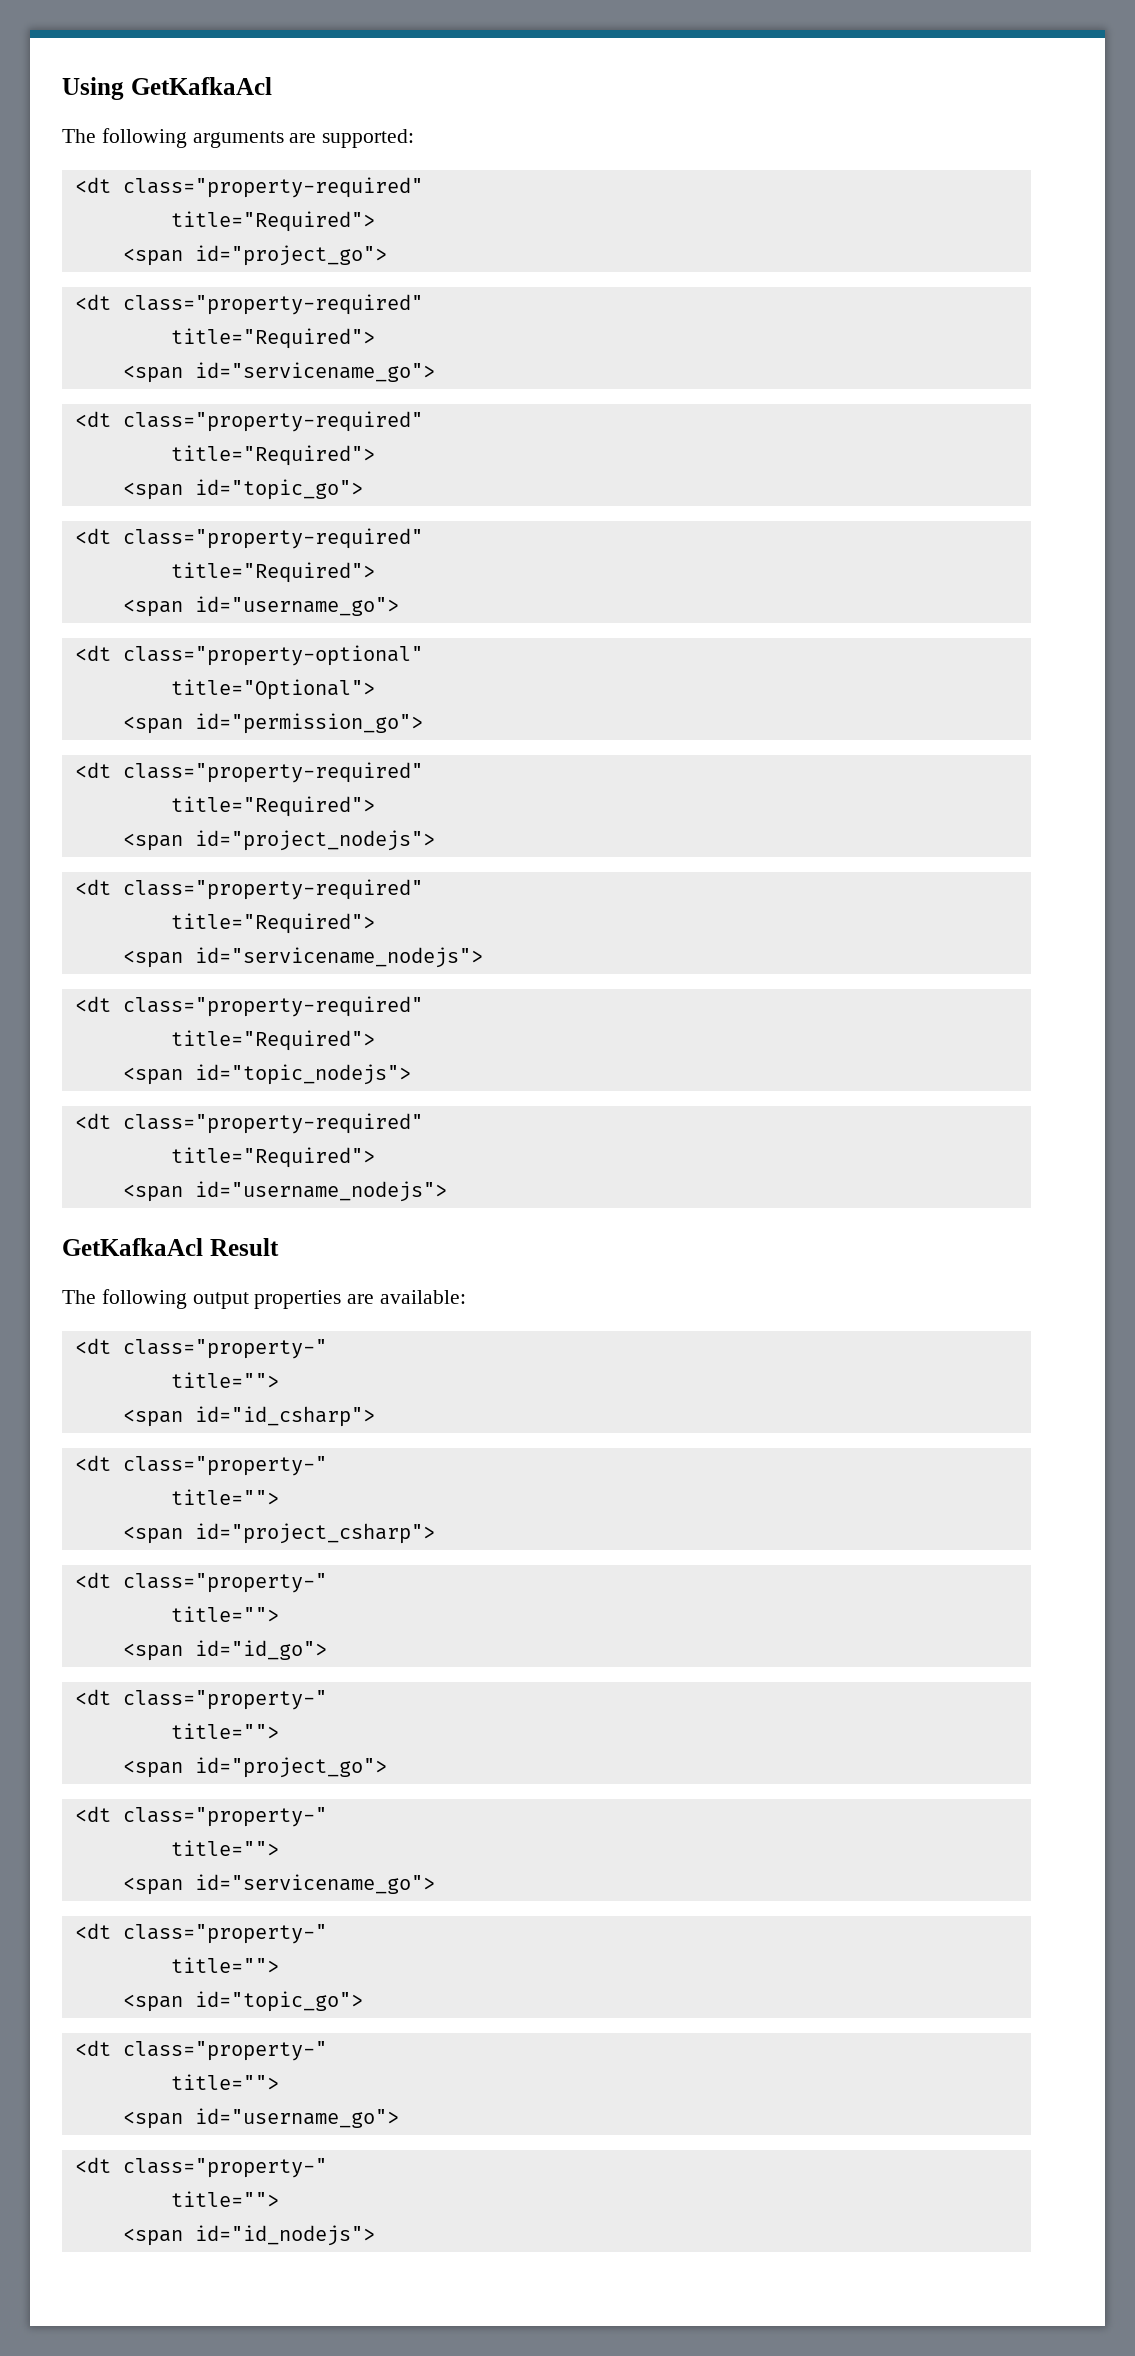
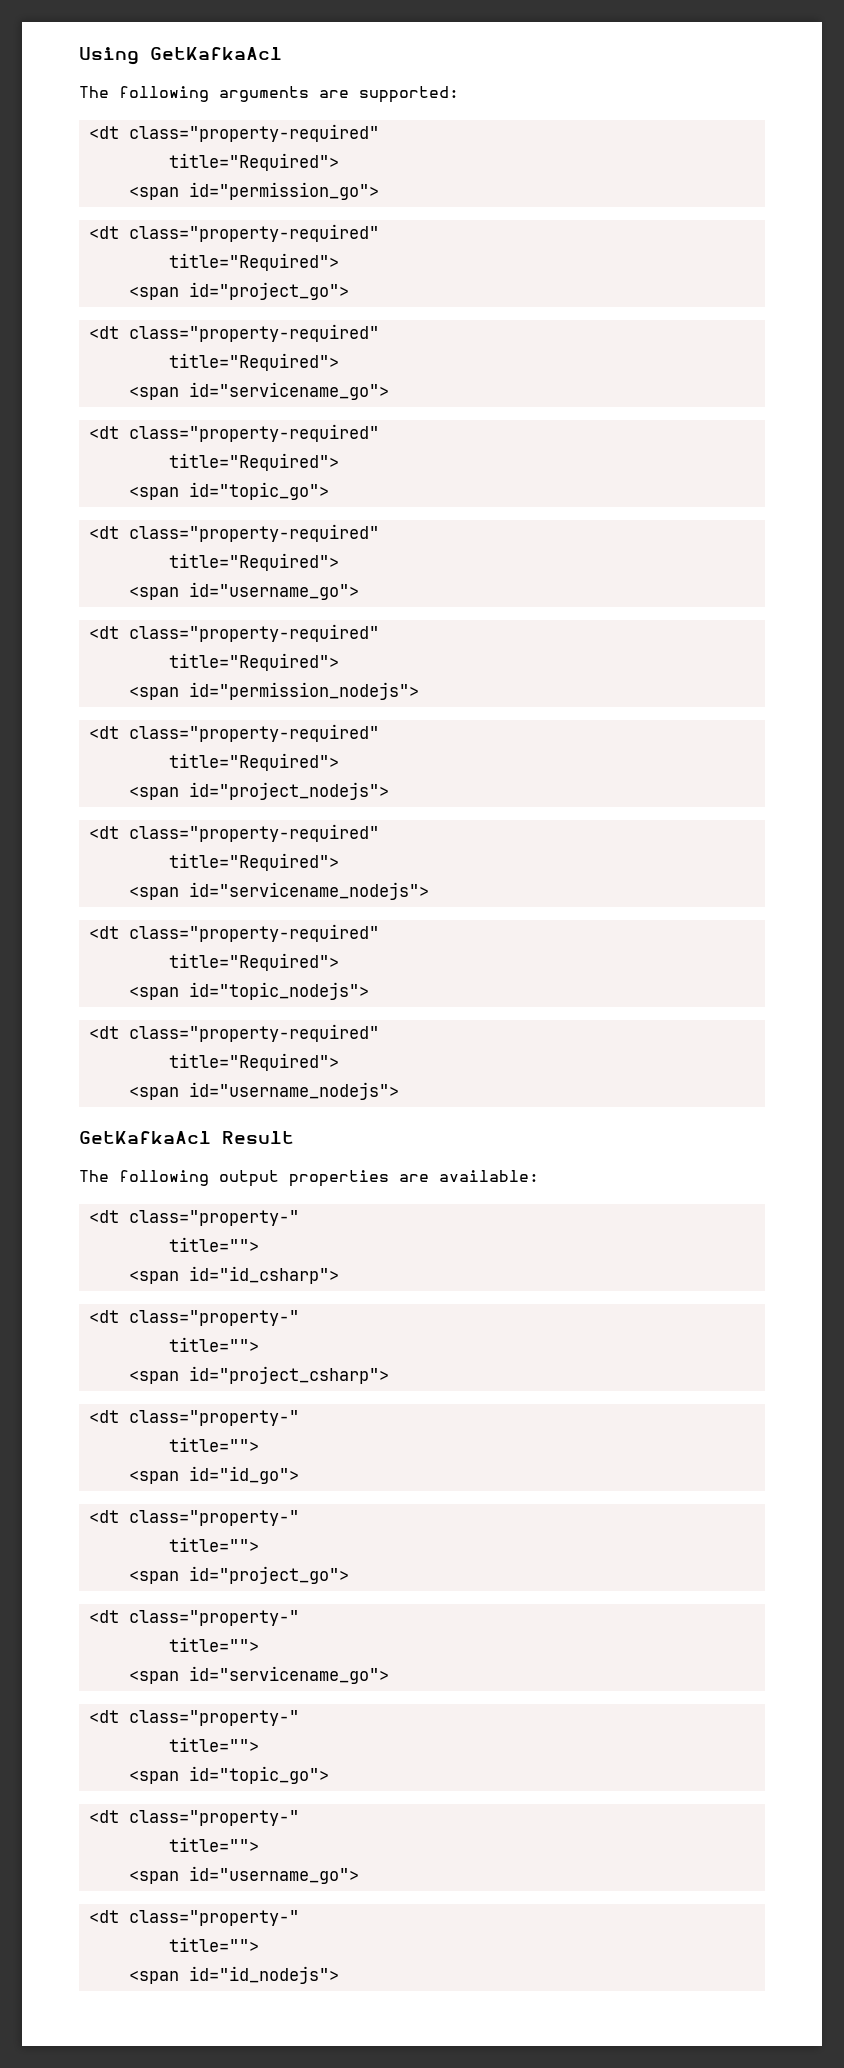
(375, 221) none -> [128,182,379,200] [88,224,379,242] [168,253,339,271] // <span id="permission_go"> // <dt class="property-required" // title="Required">
[122,645,423,666] [170,679,375,700] [122,713,423,734] class="property-optional" // title="Optional"> // <span id="permission_go"> -> [128,624,379,642] [168,653,339,671] [128,682,419,700] class="property-required" // title="Required"> // <span id="permission_nodejs">

